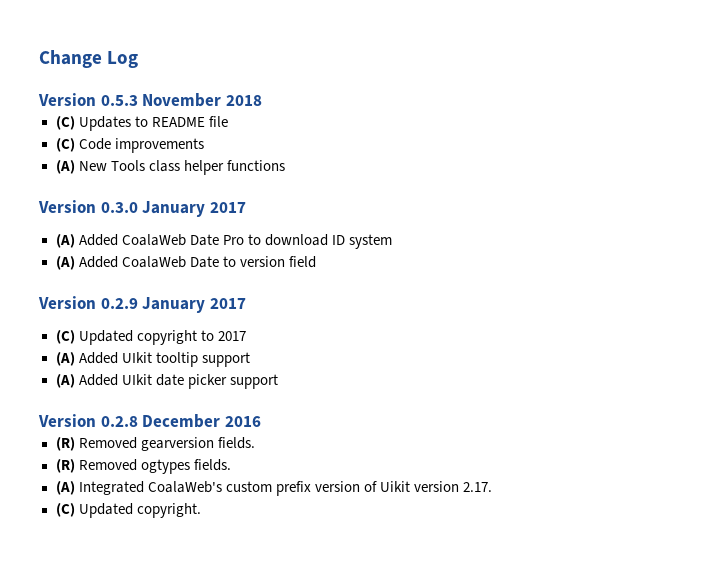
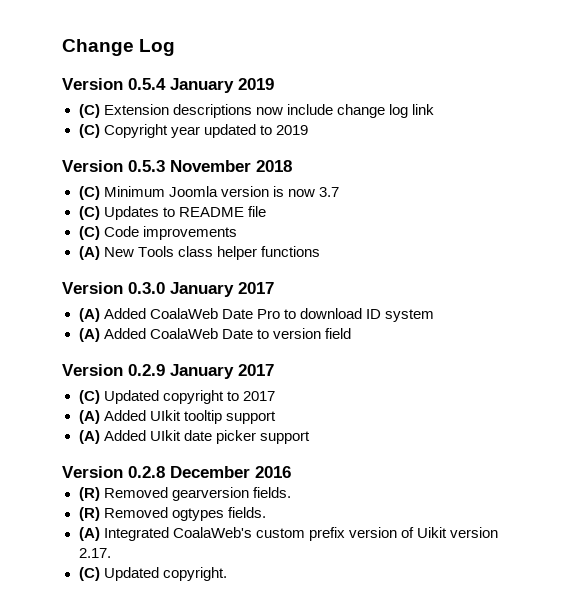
[100,93,262,107] 0.5.3 November 2018 -> [128,78,274,93] [78,104,434,118] [78,124,308,138] [62,160,292,172] [78,186,339,200] 0.5.4 January 2019 // (C) Extension descriptions now include change log link // (C) Copyright year updated to 2019 // Version 0.5.3 November 2018 // (C) Minimum Joomla version is now 3.7

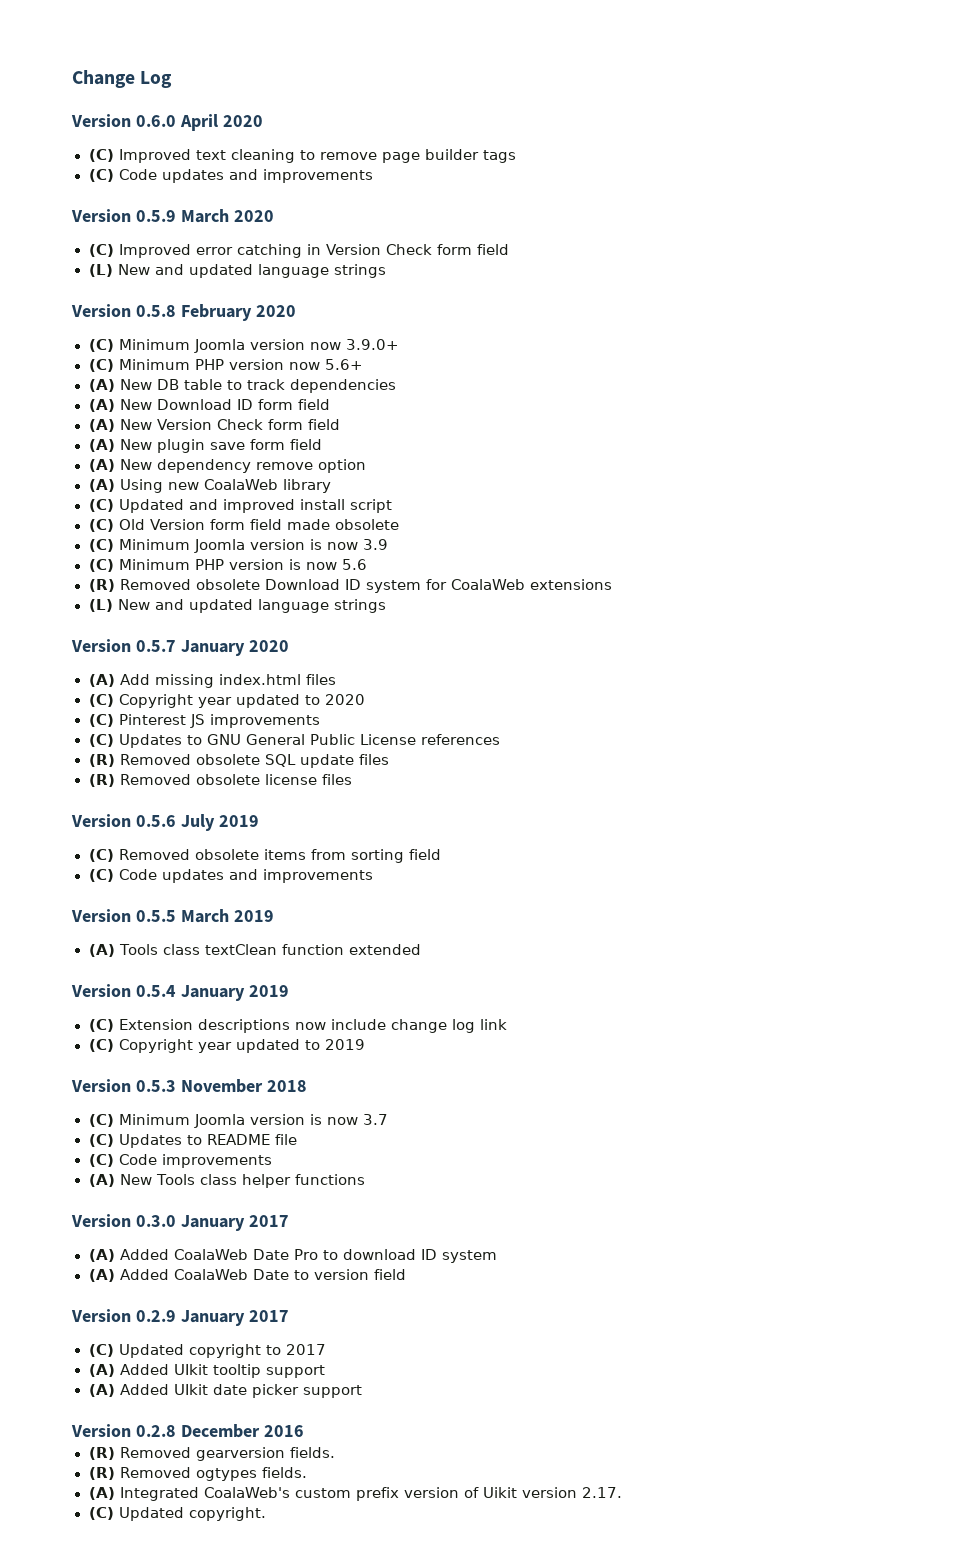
(176, 47) none -> [71,114,263,131] [88,149,516,163] [88,169,373,183] [71,209,274,223] [88,244,510,258] [88,264,386,278] [71,304,296,321] [88,339,399,353] [88,359,363,372] [88,379,396,393] [88,399,330,412] [88,419,341,432] [88,439,322,453] [88,459,366,473] [88,479,332,493] [88,499,392,513] [88,519,400,532] [88,539,388,553] [88,559,367,572] [88,579,613,593] [88,599,386,613] [71,639,289,656] [88,674,336,688] [88,694,365,708] [88,714,320,728] [88,734,500,748] [88,754,389,768] [88,774,352,787] [71,814,259,831] [88,849,441,863] [88,869,373,883] [71,909,274,923] [88,944,422,957] // Version 0.6.0 April 2020 // (C) Improved text cleaning to remove page builder tags // (C) Code updates and improvements // Version 0.5.9 March 2020 // (C) Improved error catching in Version Check form field // (L) New and updated language strings // Version 0.5.8 February 2020 // (C) Minimum Joomla version now 3.9.0+ // (C) Minimum PHP version now 5.6+ // (A) New DB table to track dependencies // (A) New Download ID form field // (A) New Version Check form field // (A) New plugin save form field // (A) New dependency remove option // (A) Using new CoalaWeb library // (C) Updated and improved install script // (C) Old Version form field made obsolete // (C) Minimum Joomla version is now 3.9 // (C) Minimum PHP version is now 5.6 // (R) Removed obsolete Download ID system for CoalaWeb extensions // (L) New and updated language strings // Version 0.5.7 January 2020 // (A) Add missing index.html files // (C) Copyright year updated to 2020 // (C) Pinterest JS improvements // (C) Updates to GNU General Public License references // (R) Removed obsolete SQL update files // (R) Removed obsolete license files // Version 0.5.6 July 2019 // (C) Removed obsolete items from sorting field // (C) Code updates and improvements // Version 0.5.5 March 2019 // (A) Tools class textClean function extended

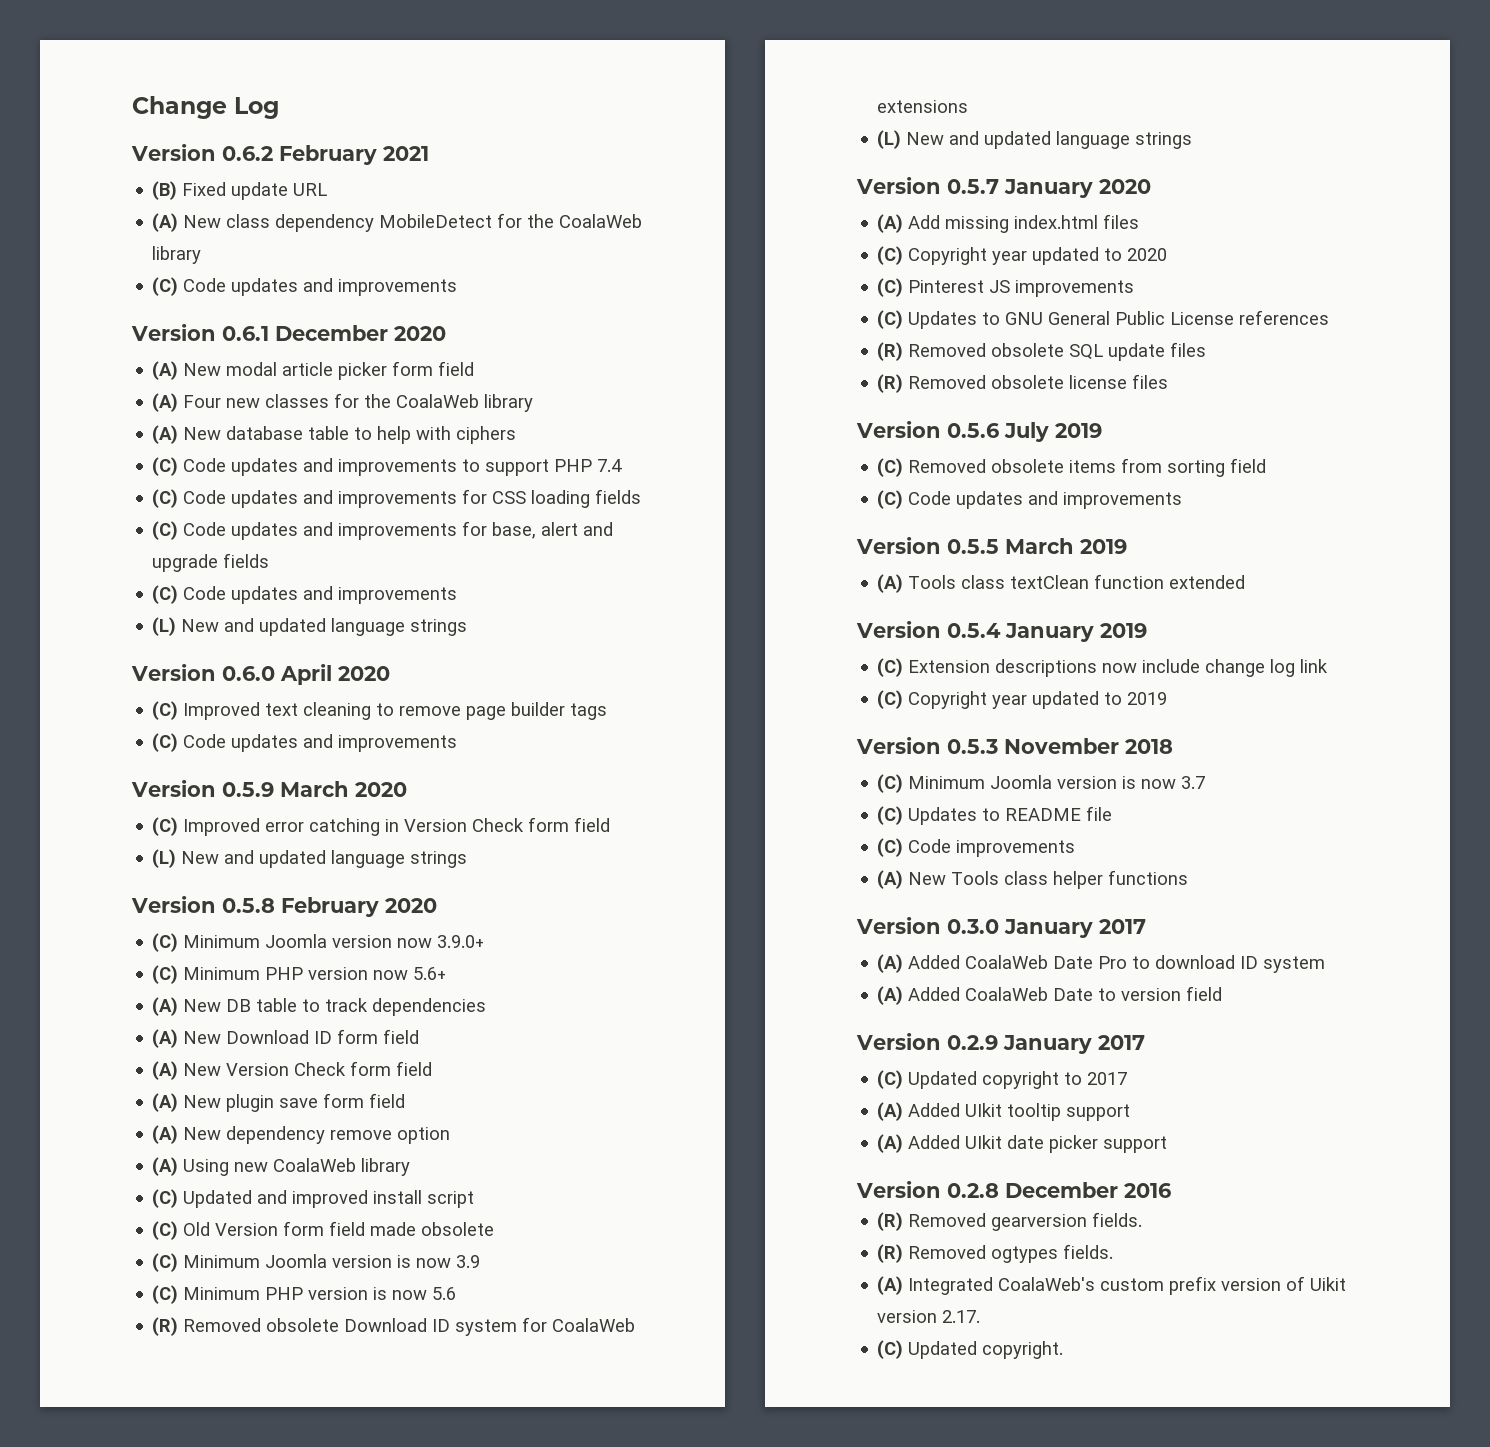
(173, 79) none -> [131,144,429,165] [152,181,328,200] [152,213,643,232] [152,246,202,264] [152,277,458,296] [131,324,446,341] [152,361,475,380] [152,393,534,412] [152,425,517,444] [152,457,623,476] [152,489,642,508] [152,521,614,540] [152,553,270,572] [152,585,458,604] [152,617,468,636] // Version 0.6.2 February 2021 // (B) Fixed update URL // (A) New class dependency MobileDetect for the CoalaWeb library // (C) Code updates and improvements // Version 0.6.1 December 2020 // (A) New modal article picker form field // (A) Four new classes for the CoalaWeb library // (A) New database table to help with ciphers // (C) Code updates and improvements to support PHP 7.4 // (C) Code updates and improvements for CSS loading fields // (C) Code updates and improvements for base, alert and upgrade fields // (C) Code updates and improvements // (L) New and updated language strings

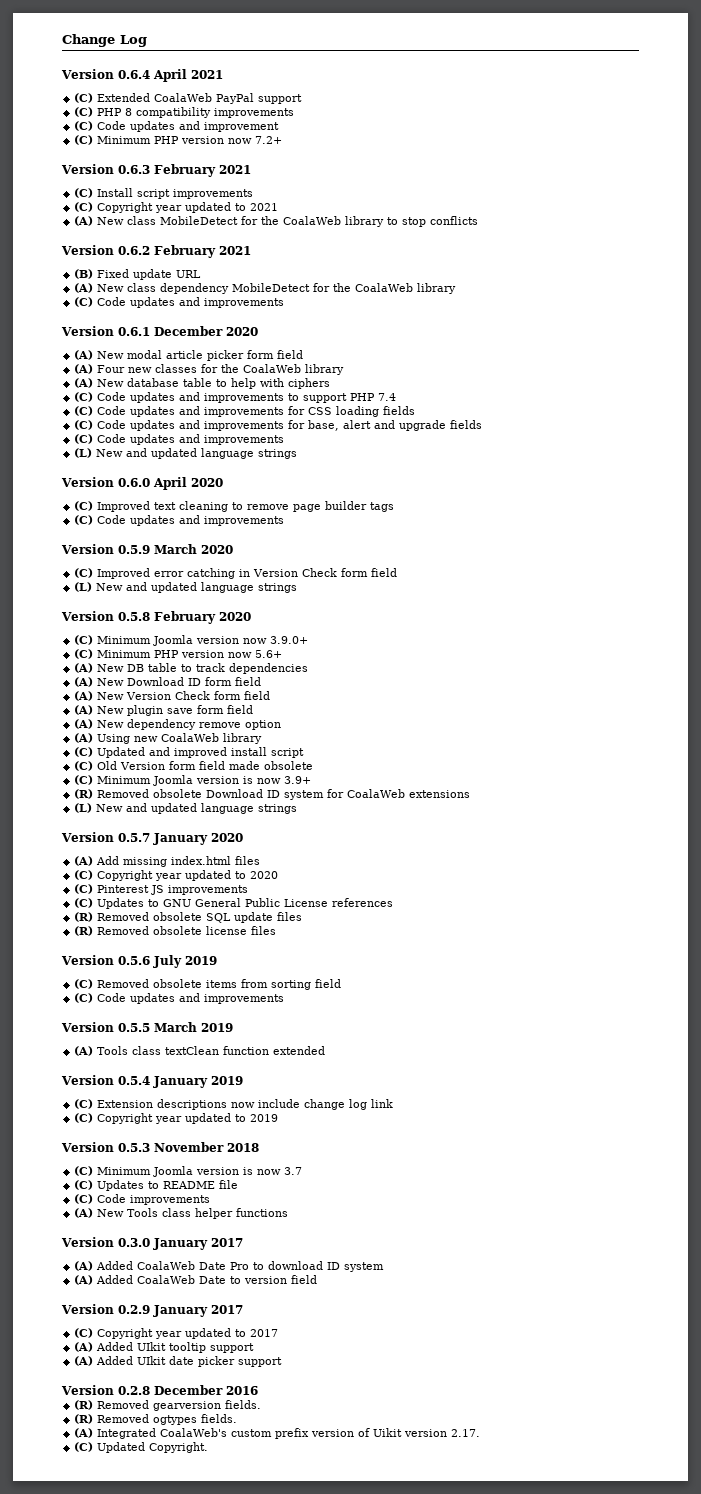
(279, 108) none -> [61,69,223,82] [74,93,303,104] [74,107,295,118] [74,121,280,132] [74,135,283,145] [61,164,251,177] [74,188,254,199] [74,202,279,213] [74,216,479,227] // Version 0.6.4 April 2021 // (C) Extended CoalaWeb PayPal support // (C) PHP 8 compatibility improvements // (C) Code updates and improvement // (C) Minimum PHP version now 7.2+ // Version 0.6.3 February 2021 // (C) Install script improvements // (C) Copyright year updated to 2021 // (A) New class MobileDetect for the CoalaWeb library to stop conflicts
[456,1255,481,1268] [152,1285,457,1304] 3.9 // (C) Minimum PHP version is now 5.6 -> [284,776,312,784] 3.9+
[908,1071,1060,1089] Updated copyright -> [97,1328,232,1339] Copyright year updated
[982,1341,1064,1359] copyright. -> [149,1442,209,1453] Copyright.

